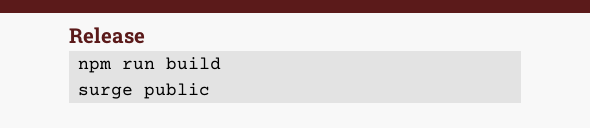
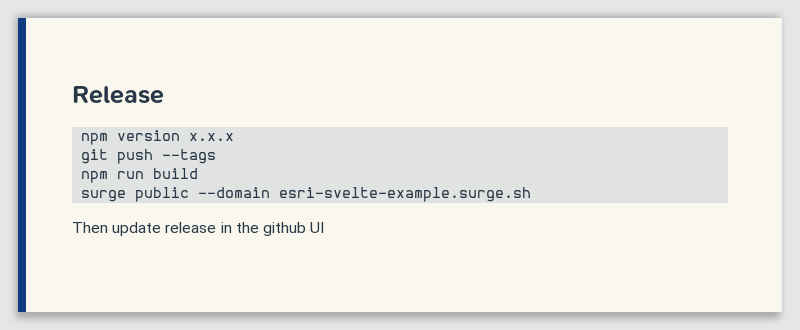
(145, 35) none -> [81,130,235,145] [81,149,217,164] // npm version x.x.x // git push --tags
(210, 91) none -> [198,187,532,202] [72,222,325,236] --domain esri-svelte-example.surge.sh // Then update release in the github UI

